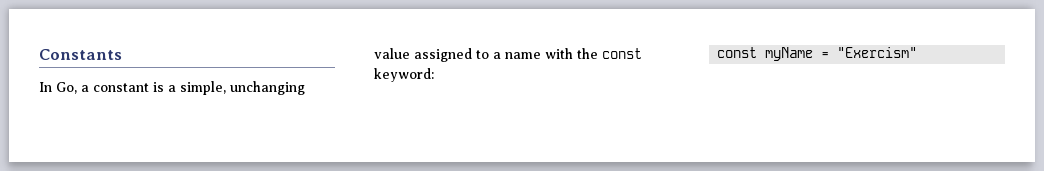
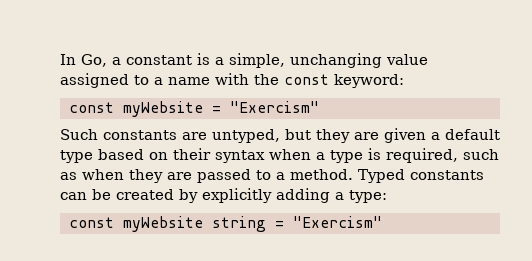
[39,49,122,60] Constants // -> (60, 59) none
[765,47,918,61] myName = "Exercism" -> [122,101,319,117] [60,128,500,143] [60,148,499,163] [60,169,484,183] [60,188,387,203] [68,216,382,232] myWebsite = "Exercism" // Such constants are untyped, but they are given a default type based on their syntax when a type is required, such as when they are passed to a method. Typed constants can be created by explicitly adding a type: // const myWebsite string = "Exercism"

